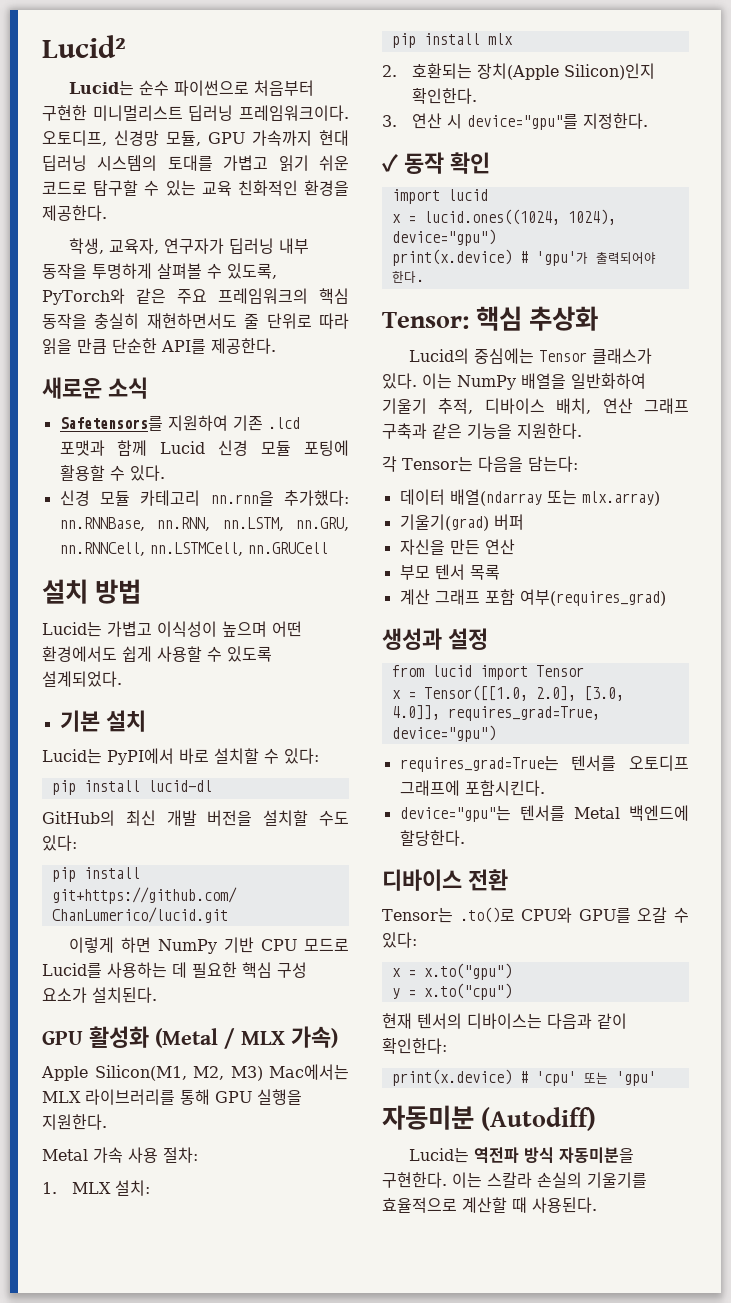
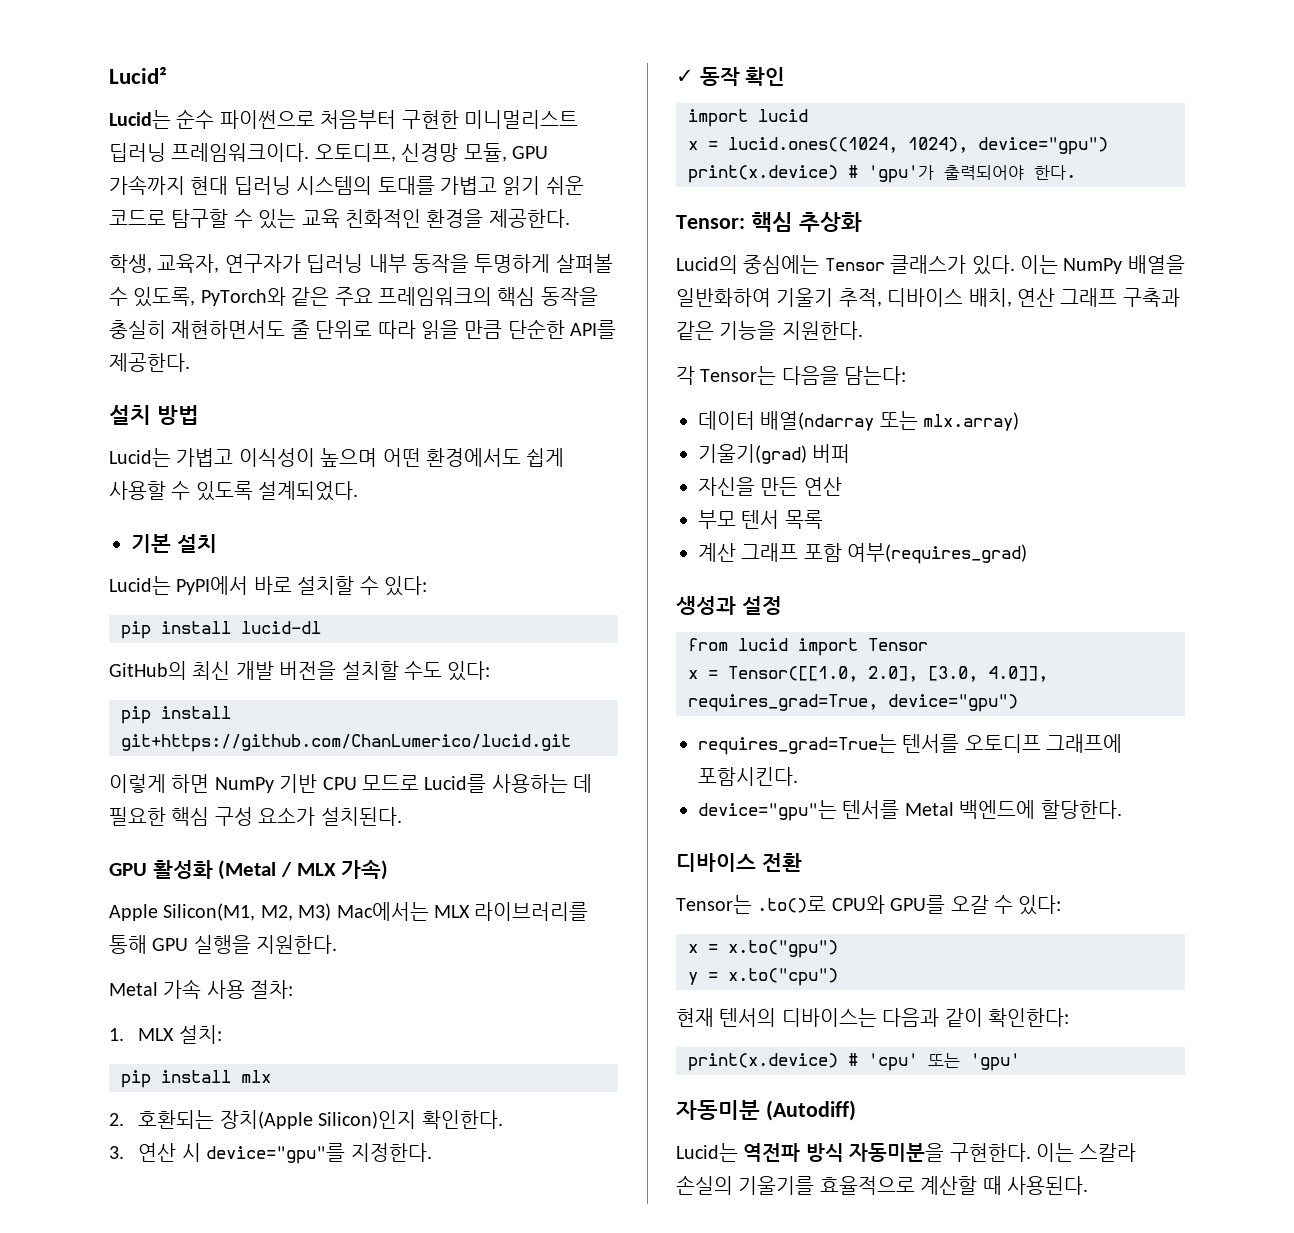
[42,377,148,399] [59,415,300,431] [59,440,349,456] [59,465,165,481] [59,490,349,506] [59,517,349,531] [59,542,328,556] // 새로운 소식 // Safetensors를 지원하여 기존 .lcd 포맷과 함께 Lucid 신경 모듈 포팅에 활용할 수 있다. // 신경 모듈 카테고리 nn.rnn을 추가했다: nn.RNNBase, nn.RNN, nn.LSTM, nn.GRU, nn.RNNCell, nn.LSTMCell, nn.GRUCell -> (190, 362) none

